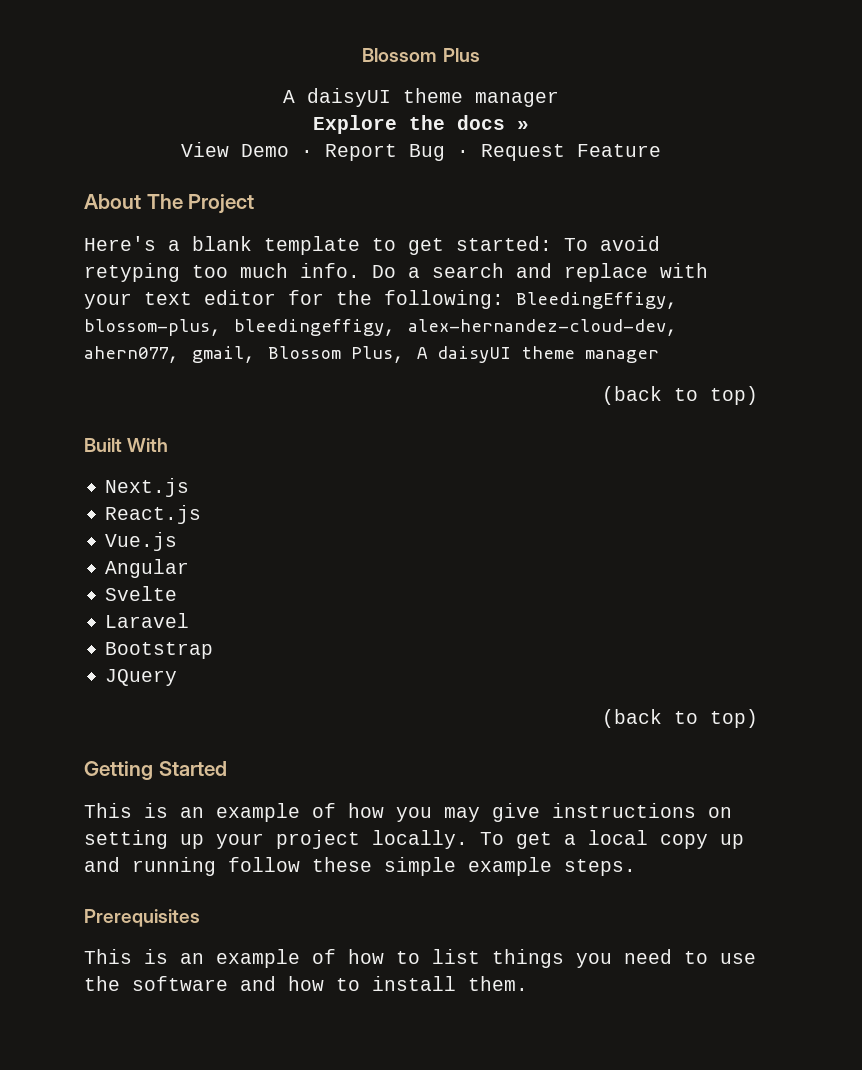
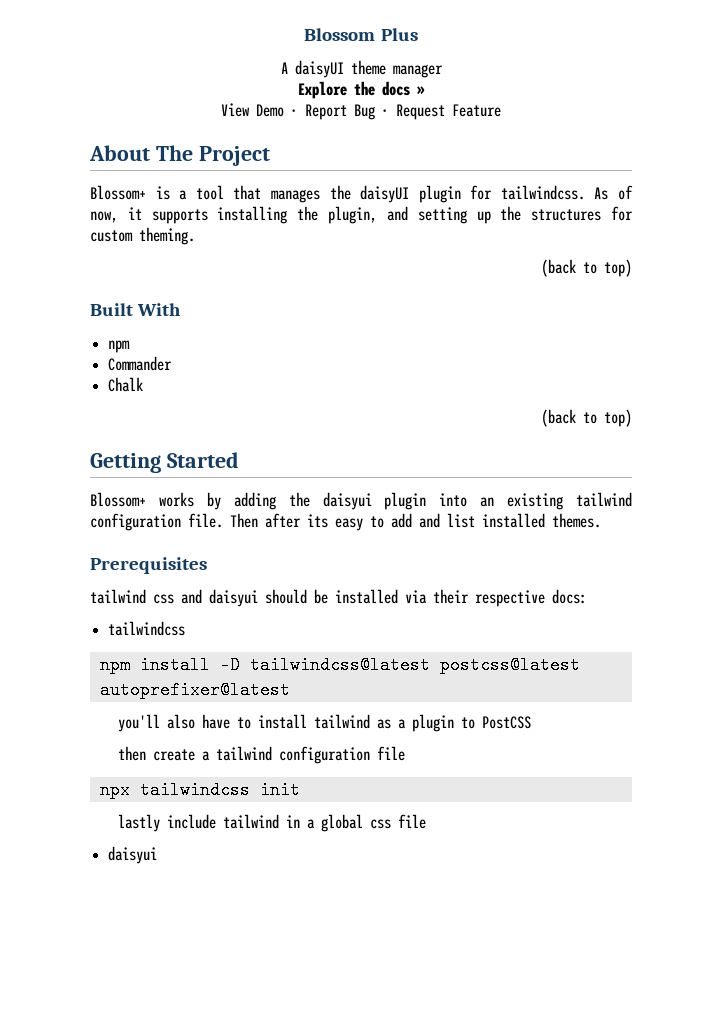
[84,236,660,255] [84,263,708,282] [84,290,678,309] [84,319,678,336] [84,346,659,363] Here's a blank template to get started: To avoid retyping too much info. Do a search and replace with your text editor for the following: BleedingEffigy, blossom-plus, bleedingeffigy, alex-hernandez-cloud-dev, ahern077, gmail, Blossom Plus, A daisyUI theme manager -> [90,185,633,203] [90,206,633,224] [90,227,195,245] Blossom+ is a tool that manages the daisyUI plugin for tailwindcss. As of now, it supports installing the plugin, and setting up the structures for custom theming.
[105,478,190,497] [105,505,202,524] [105,532,178,551] [105,559,190,578] [105,586,178,601] [105,613,190,628] [105,642,214,659] [105,669,178,686] Next.js // React.js // Vue.js // Angular // Svelte // Laravel // Bootstrap // JQuery -> [108,340,131,353] [108,356,173,371] [108,377,144,392] npm // Commander // Chalk
[84,803,732,822] [84,830,744,849] [84,857,636,876] [84,909,200,927] [84,949,756,968] [84,976,528,991] This is an example of how you may give instructions on setting up your project locally. To get a local copy up and running follow these simple example steps. // Prerequisites // This is an example of how to list things you need to use the software and how to install them. -> [90,492,632,510] [90,513,601,531] [90,557,207,574] [90,589,587,607] [108,621,186,636] [99,656,580,674] [99,681,290,699] [118,714,532,732] [118,746,406,764] [99,781,300,799] [118,814,427,832] [108,846,158,864] Blossom+ works by adding the daisyui plugin into an existing tailwind configuration file. Then after its easy to add and list installed themes. // Prerequisites // tailwind css and daisyui should be installed via their respective docs: // tailwindcss // npm install -D tailwindcss@latest postcss@latest autoprefixer@latest // you'll also have to install tailwind as a plugin to PostCSS // then create a tailwind configuration file // npx tailwindcss init // lastly include tailwind in a global css file // daisyui

